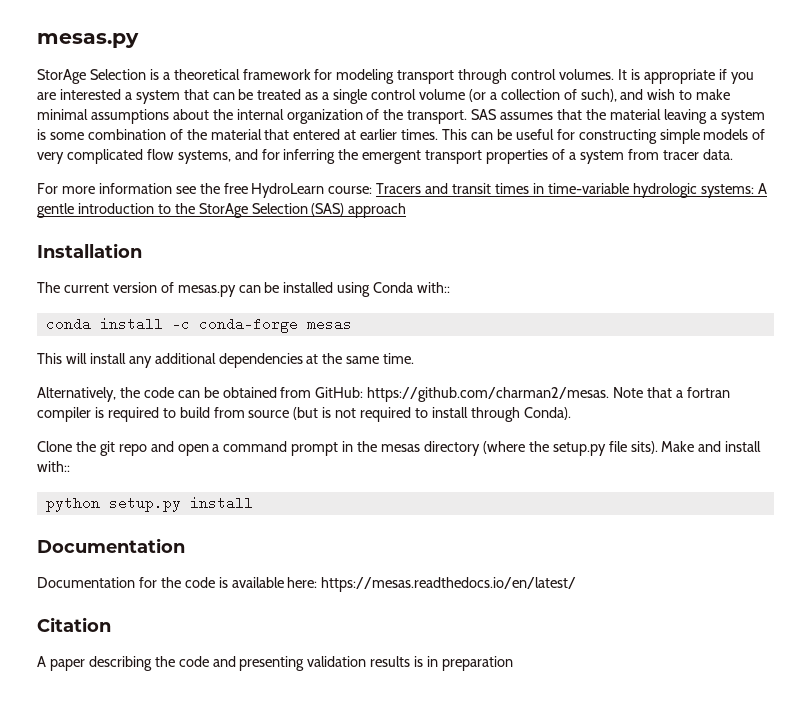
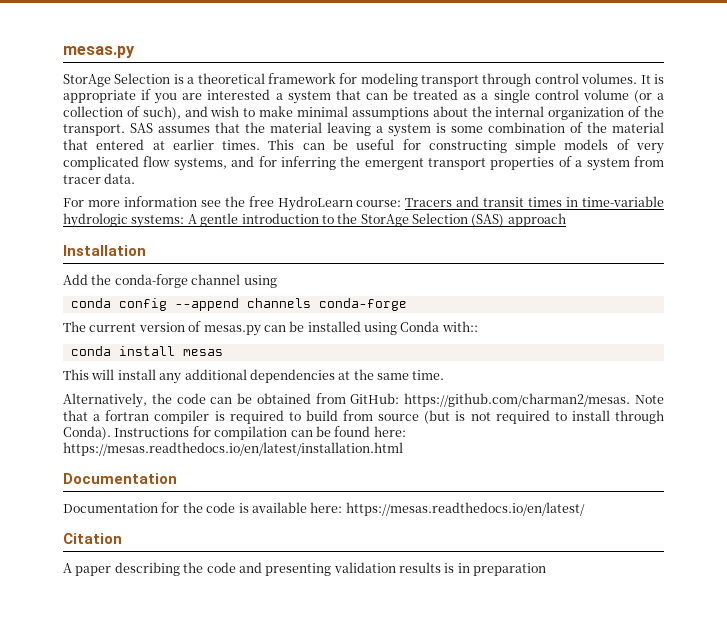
(142, 250) none -> [63,274,277,288] [70,298,407,311] // Add the conda-forge channel using // conda config --append channels conda-forge
[171,317,298,333] -c conda-forge -> (175, 351) none
[37,441,762,456] [37,461,70,472] [45,496,253,512] // Clone the git repo and open a command prompt in the mesas directory (where the setup.py file sits). Make and install with:: // python setup.py install -> [114,426,406,440] [63,442,403,456] Instructions for compilation can be found here: https://mesas.readthedocs.io/en/latest/installation.html

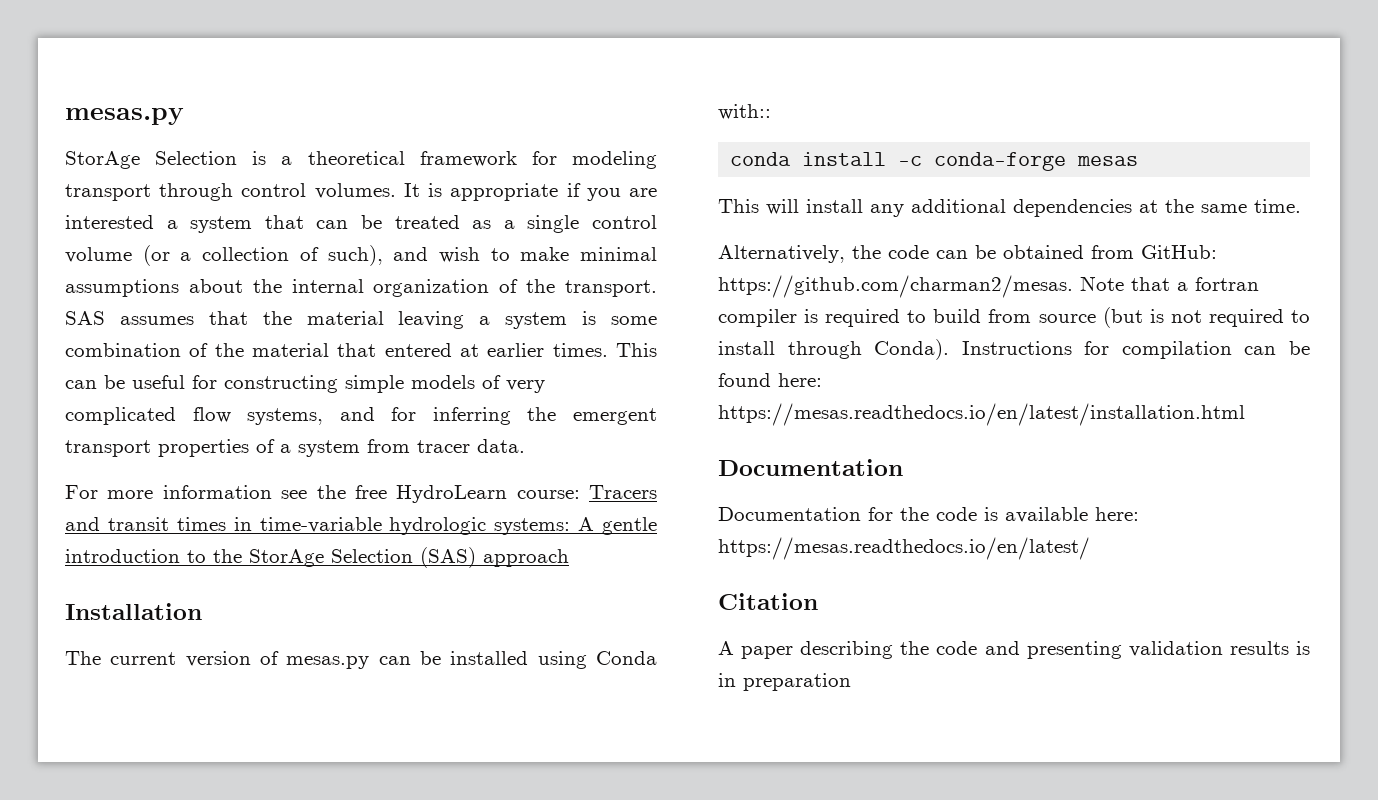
[63,274,277,288] [70,298,407,311] // Add the conda-forge channel using // conda config --append channels conda-forge -> (202, 611) none
(175, 351) none -> [898,152,1067,171] -c conda-forge

